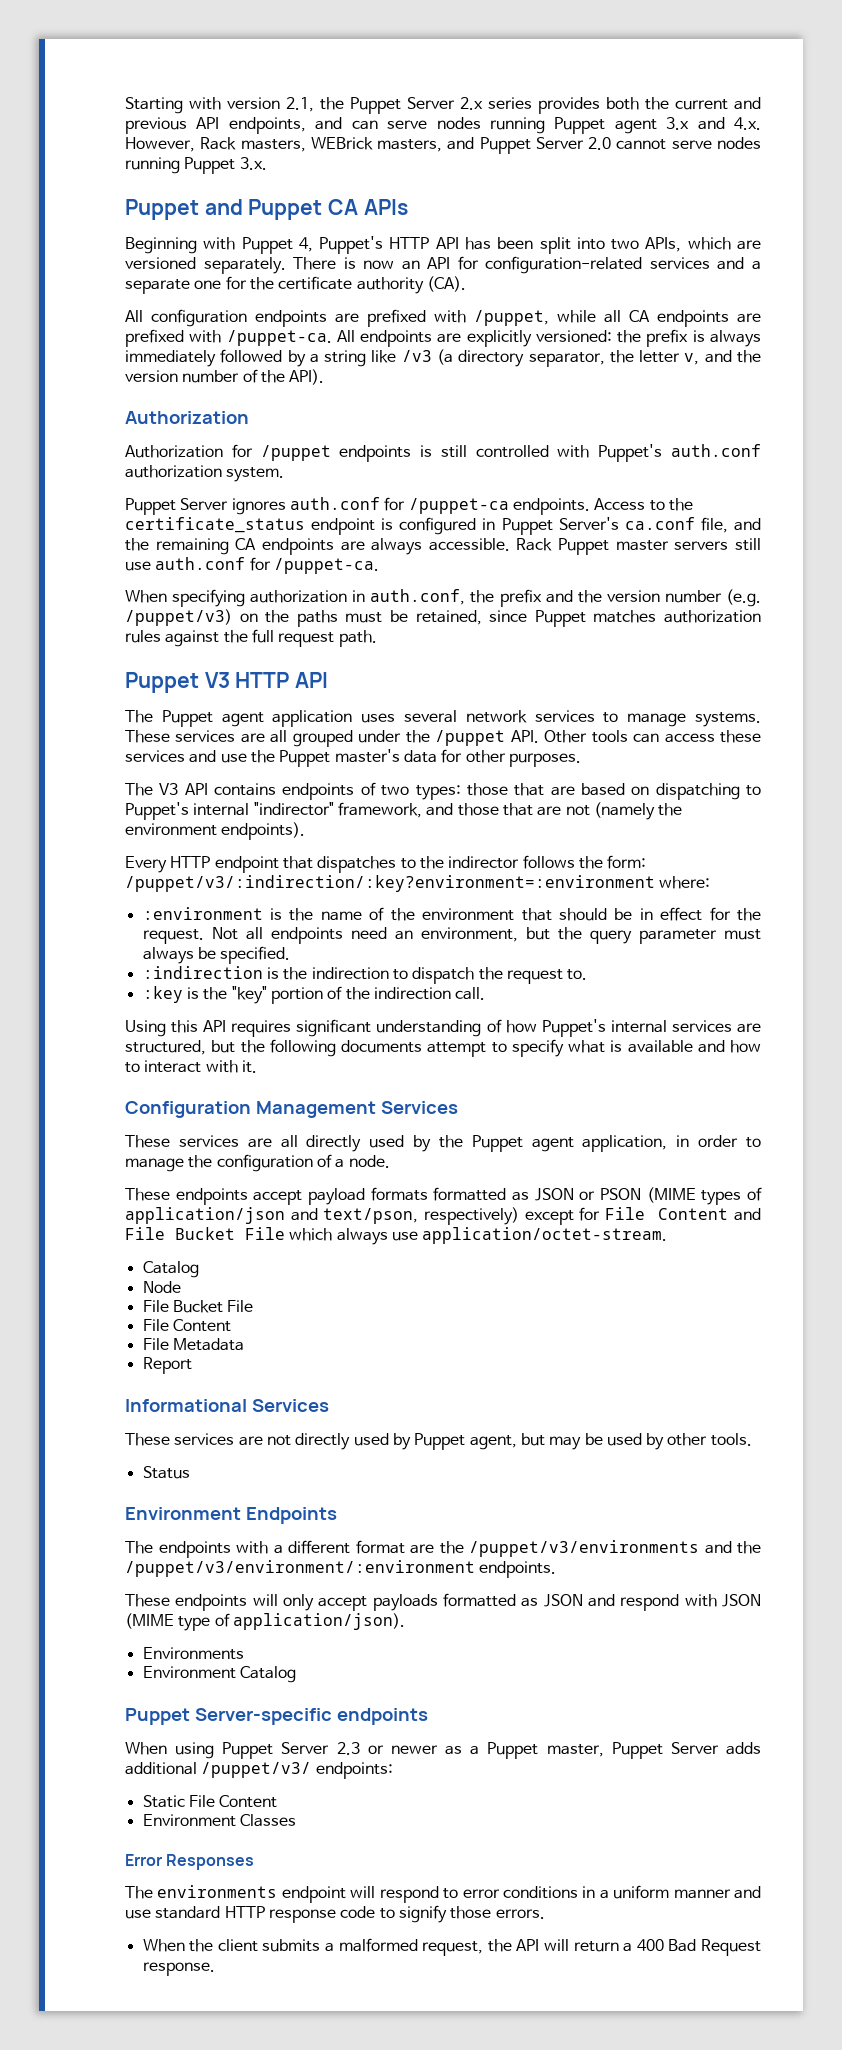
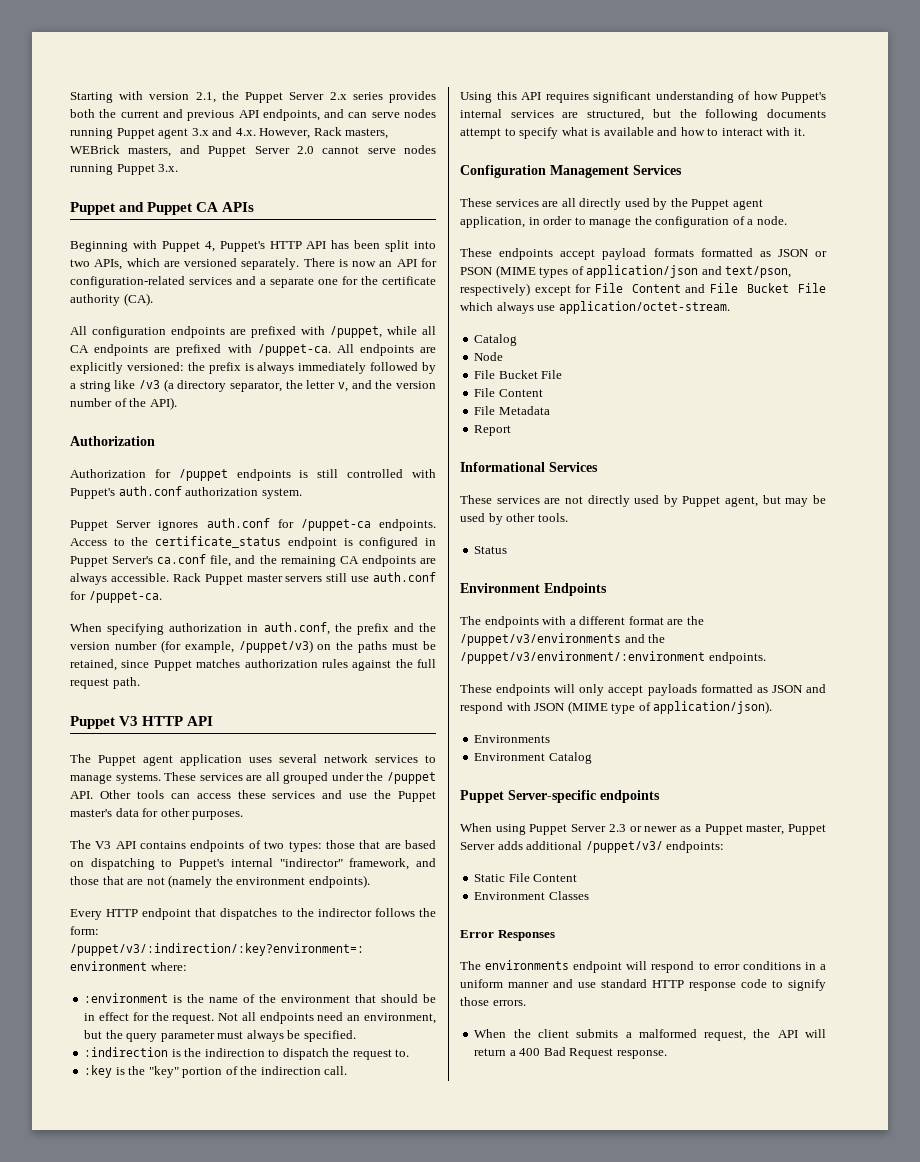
[726,589,761,607] (e.g. -> [160,640,234,653] (for example,

